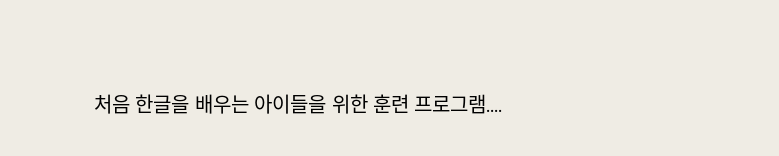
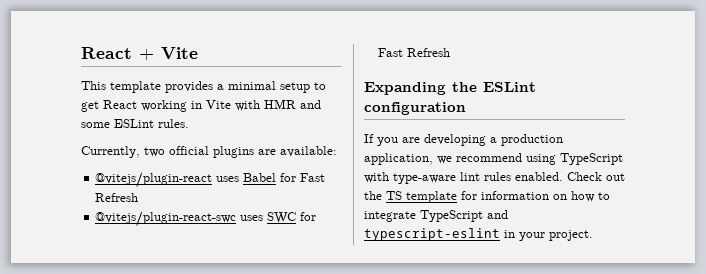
[94,94,503,114] 처음 한글을 배우는 아이들을 위한 훈련 프로그램.... -> [81,47,198,60] [81,81,326,93] [81,99,321,112] [81,119,189,128] [81,146,337,158] [95,172,326,188] [95,193,139,202] [95,211,317,227] [378,48,451,57] [364,82,536,95] [364,102,466,115] [364,134,563,146] [364,153,623,165] [364,172,625,184] [364,191,610,203] [364,210,508,222] [364,228,593,241] React + Vite // This template provides a minimal setup to get React working in Vite with HMR and some ESLint rules. // Currently, two official plugins are available: // @vitejs/plugin-react uses Babel for Fast Refresh // @vitejs/plugin-react-swc uses SWC for Fast Refresh // Expanding the ESLint configuration // If you are developing a production application, we recommend using TypeScript with type-aware lint rules enabled. Check out the TS template for information on how to integrate TypeScript and typescript-eslint in your project.

